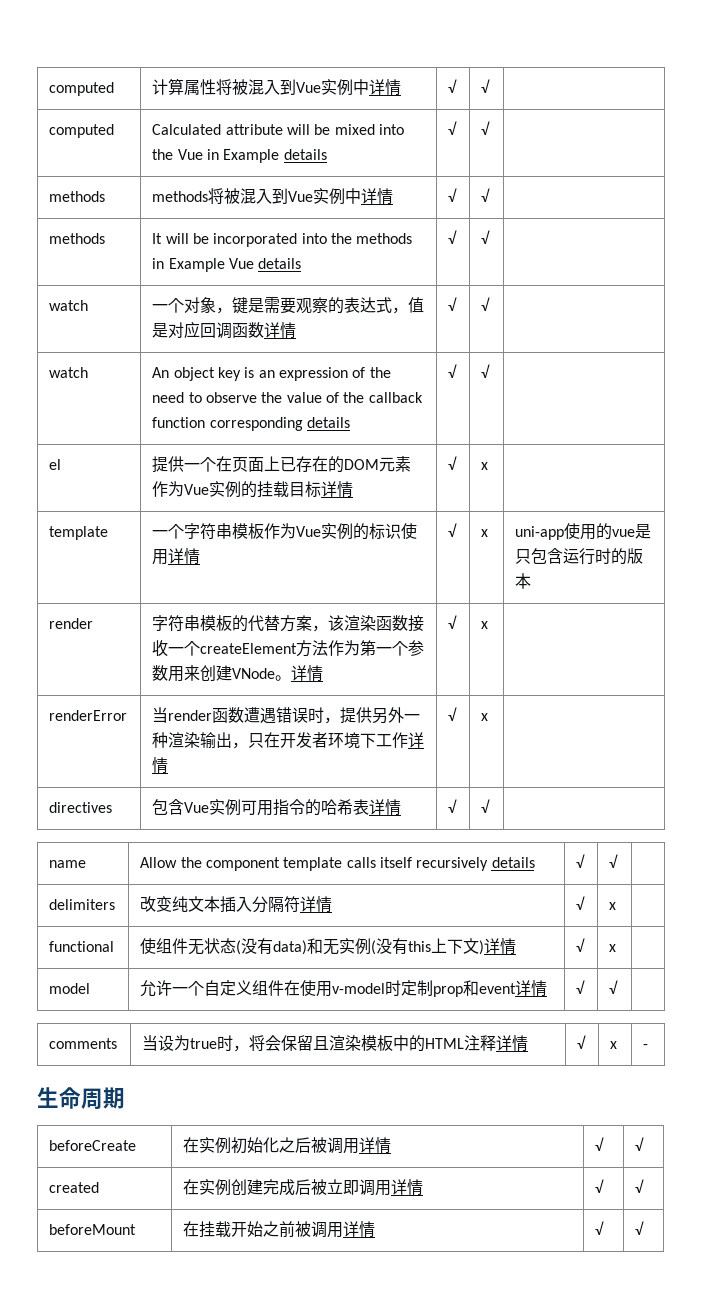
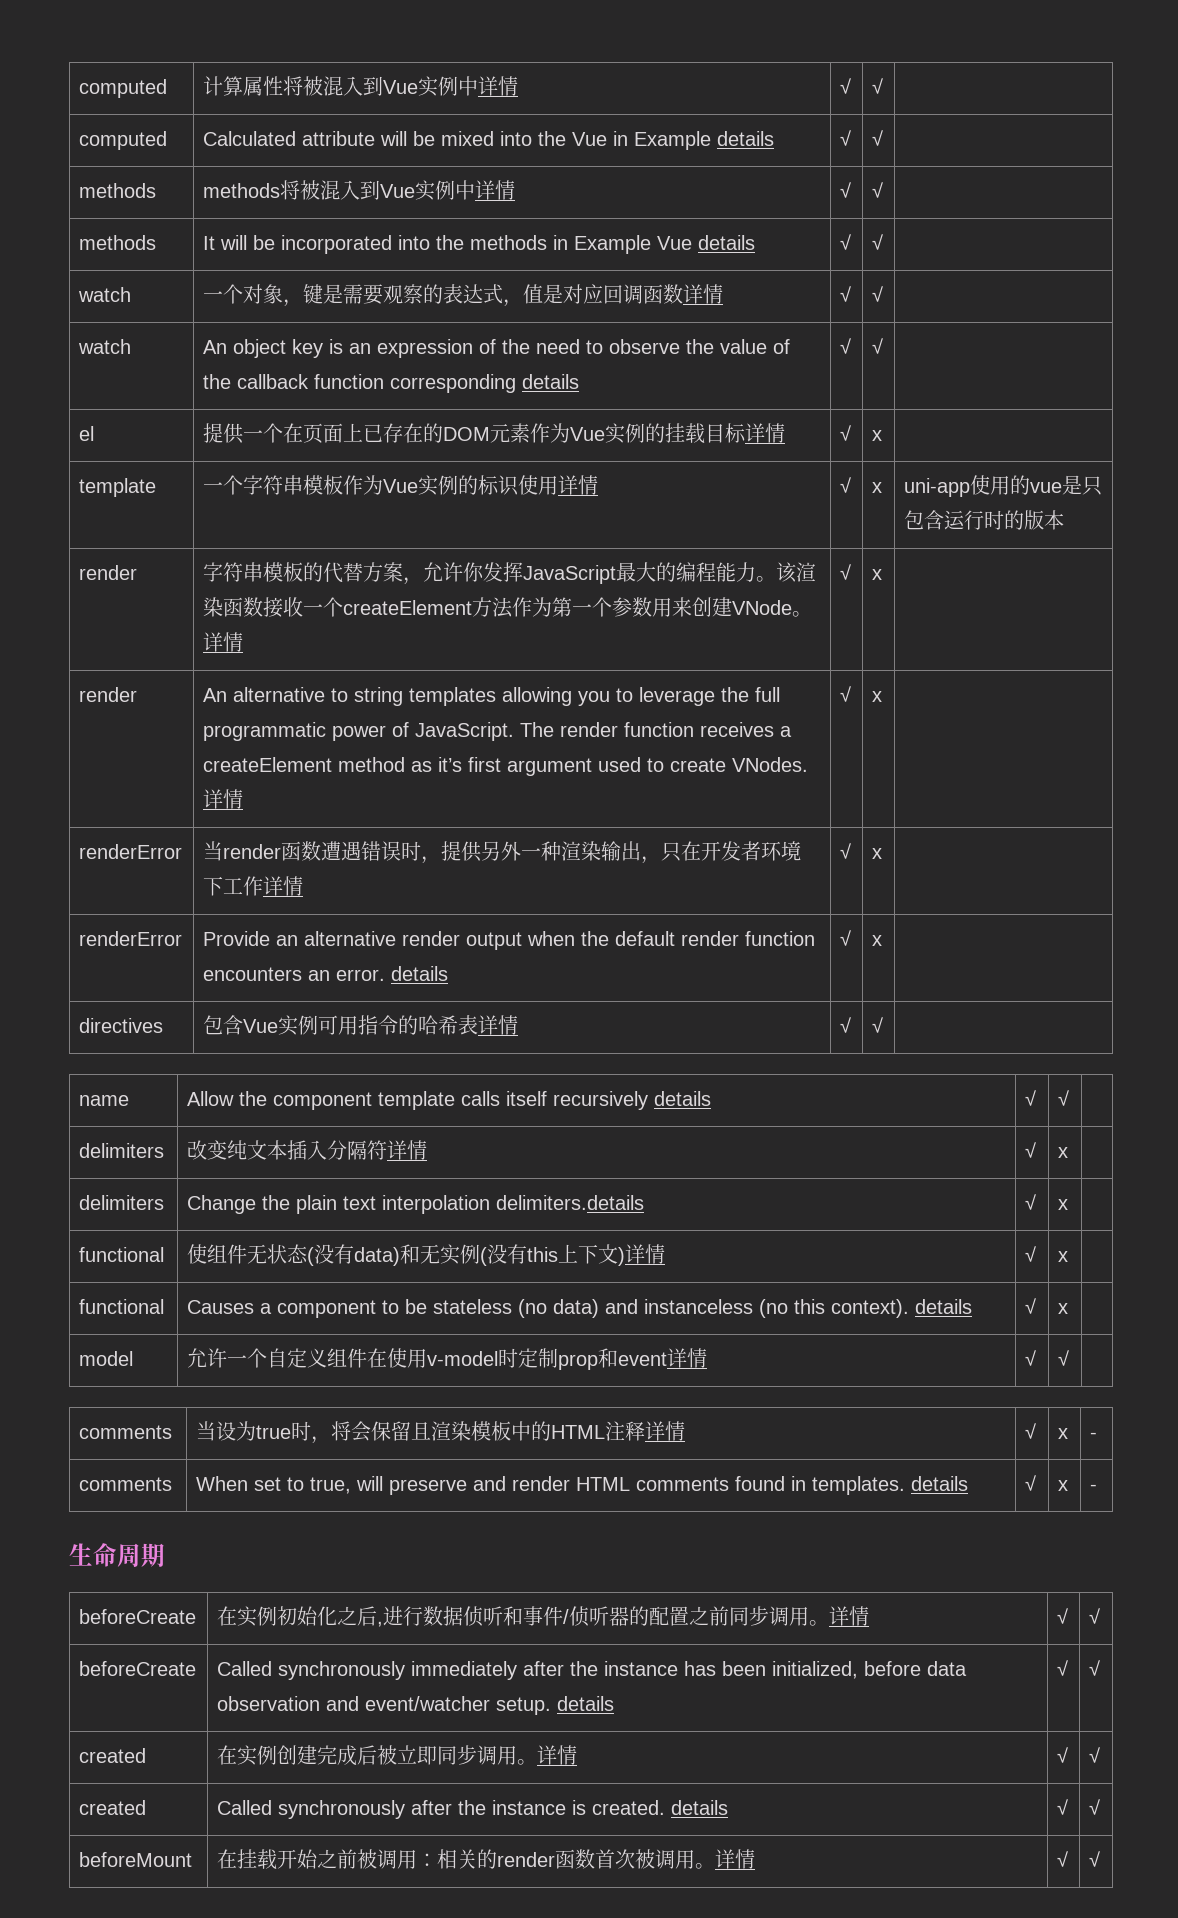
(329, 628) none -> [423,562,777,584] 允许你发挥JavaScript最大的编程能力。
(489, 625) none -> [79,687,138,702] [203,687,781,706] [203,722,793,741] [203,757,809,776] [203,789,244,809] [840,686,852,702] [872,691,883,702] // render | An alternative to string templates allowing you to leverage the full programmatic power of JavaScript. The render function receives a createElement method as it’s first argument used to create VNodes.详情 | √ | x |
(489, 717) none -> [79,931,183,946] [203,931,816,950] [203,966,449,981] [840,930,852,946] [872,935,883,946] // renderError | Provide an alternative render output when the default render function encounters an error. details | √ | x |
(617, 906) none -> [79,1195,165,1210] [187,1195,645,1214] [1025,1194,1037,1210] [1058,1199,1069,1210] // delimiters | Change the plain text interpolation delimiters.details | √ | x |
(617, 948) none -> [79,1299,165,1314] [187,1299,973,1318] [1025,1298,1037,1314] [1058,1303,1069,1314] // functional | Causes a component to be stateless (no data) and instanceless (no this context). details | √ | x |
(649, 1046) none -> [79,1477,173,1491] [196,1476,969,1495] [1025,1475,1037,1491] [1058,1480,1069,1491] [1090,1484,1098,1491] // comments | When set to true, will preserve and render HTML comments found in templates. details | √ | x | -
[311,1137,392,1154] 被调用详情 -> [377,1606,870,1627] [1057,1608,1069,1624] [1089,1608,1101,1624] [79,1661,197,1676] [217,1661,968,1680] [217,1696,615,1715] ,进行数据侦听和事件/侦听器的配置之前同步调用。详情 | √ | √ // beforeCreate | Called synchronously immediately after the instance has been initialized, before data observation and event/watcher setup. details
[359,1179,424,1196] [595,1179,605,1193] [635,1179,645,1193] 调用详情 | √ | √ -> [437,1745,578,1765] [1057,1747,1069,1763] [1089,1747,1101,1763] [79,1800,147,1815] [217,1800,729,1819] [1057,1799,1069,1815] [1089,1799,1101,1815] 同步调用。详情 | √ | √ // created | Called synchronously after the instance is created. details | √ | √
(344, 1230) none -> [417,1849,716,1869] ：相关的render函数首次被调用。

